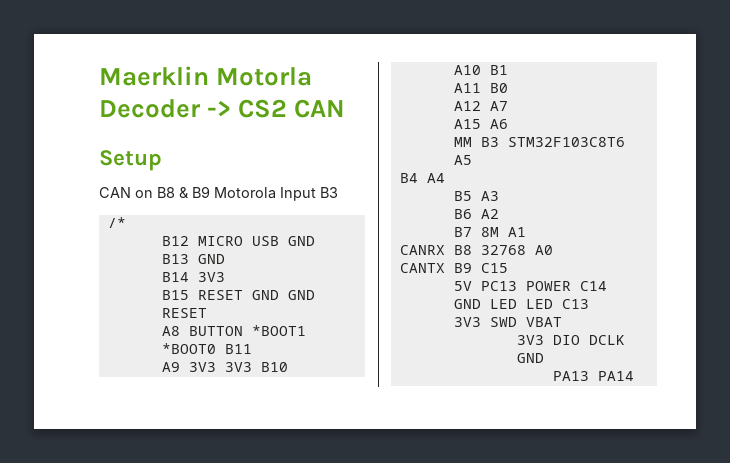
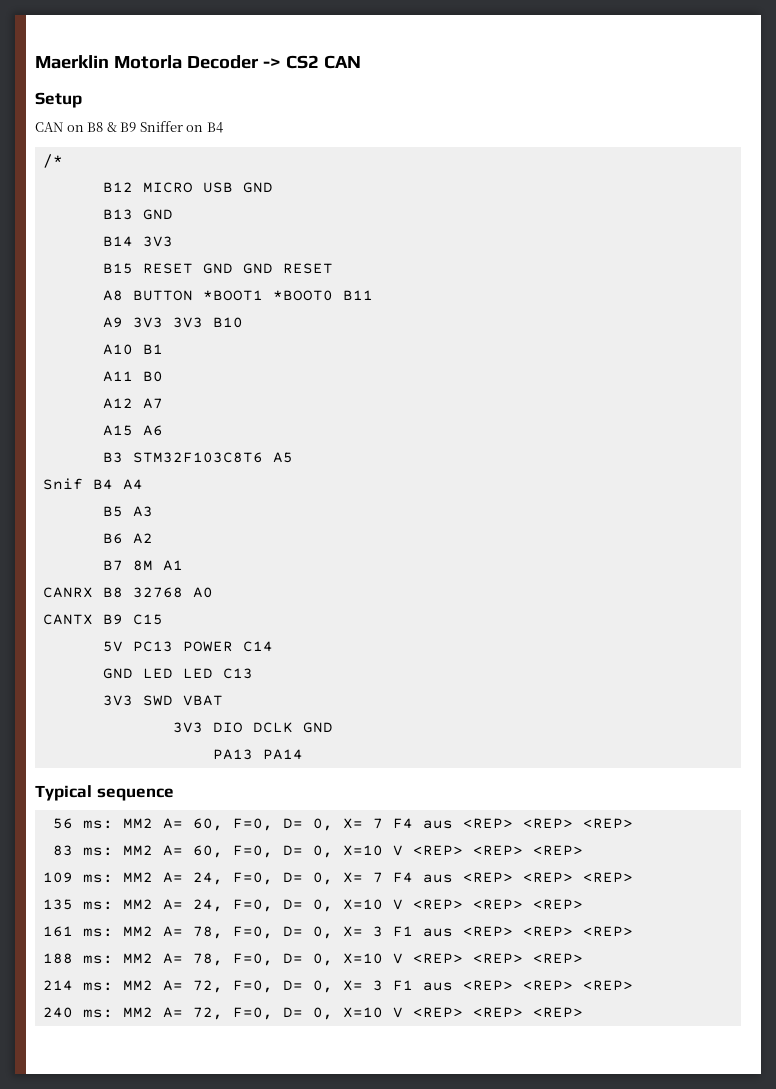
[214,187,338,201] Motorola Input B3 -> [139,121,223,133] Sniffer on B4
[453,137,472,147] MM -> (163, 430) none
(472, 160) none -> [42,478,83,490] Snif
(634, 376) none -> [35,785,174,801] [52,818,633,831] [52,845,583,858] [42,872,633,885] [42,899,583,912] [42,926,633,939] [42,953,583,966] [42,980,633,993] [42,1007,583,1020] // Typical sequence // 56 ms: MM2 A= 60, F=0, D= 0, X= 7 F4 aus <REP> <REP> <REP> // 83 ms: MM2 A= 60, F=0, D= 0, X=10 V <REP> <REP> <REP> // 109 ms: MM2 A= 24, F=0, D= 0, X= 7 F4 aus <REP> <REP> <REP> // 135 ms: MM2 A= 24, F=0, D= 0, X=10 V <REP> <REP> <REP> // 161 ms: MM2 A= 78, F=0, D= 0, X= 3 F1 aus <REP> <REP> <REP> // 188 ms: MM2 A= 78, F=0, D= 0, X=10 V <REP> <REP> <REP> // 214 ms: MM2 A= 72, F=0, D= 0, X= 3 F1 aus <REP> <REP> <REP> // 240 ms: MM2 A= 72, F=0, D= 0, X=10 V <REP> <REP> <REP>

